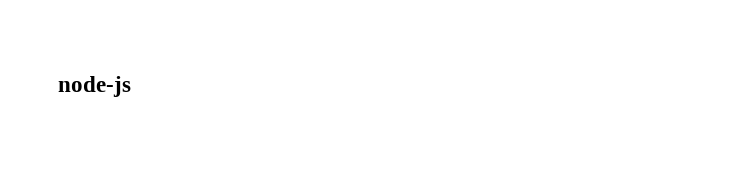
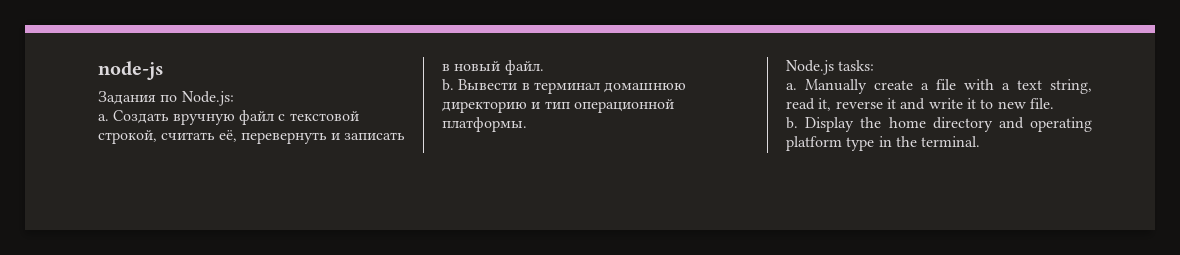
(131, 86) none -> [98,91,234,106] [98,110,359,125] [98,130,405,144] [442,60,544,75] [442,79,687,94] [442,99,674,113] [442,117,527,132] [786,60,875,75] [786,79,1092,94] [786,98,1054,111] [786,117,1092,132] [786,136,981,151] // Задания по Node.js: // a. Создать вручную файл с текстовой строкой, считать её, перевернуть и записать в новый файл. // b. Вывести в терминал домашнюю директорию и тип операционной платформы. // Node.js tasks: // a. Manually create a file with a text string, read it, reverse it and write it to new file. // b. Display the home directory and operating platform type in the terminal.

